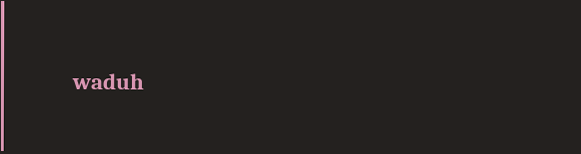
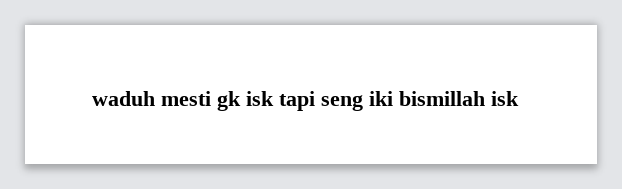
(145, 81) none -> [161,91,519,111] mesti gk isk tapi seng iki bismillah isk

